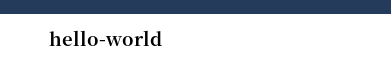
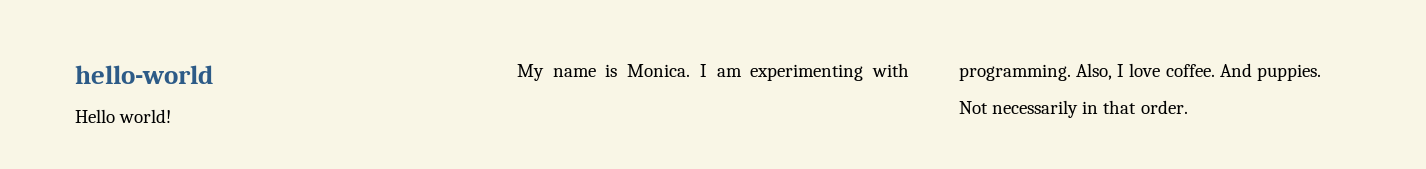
(162, 38) none -> [75,109,172,123] [517,63,1321,81] [959,100,1188,118] // Hello world! // My name is Monica. I am experimenting with programming. Also, I love coffee. And puppies. // Not necessarily in that order.

